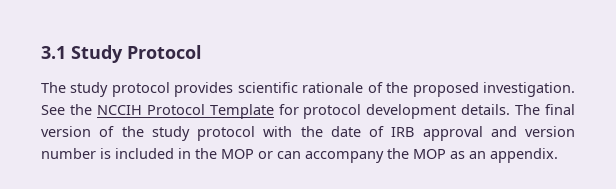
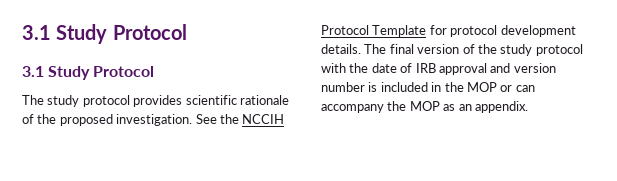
[41,45,201,63] 3.1 Study Protocol -> [22,24,187,44] [22,66,155,80] 3.1 Study Protocol // 3.1 Study Protocol

